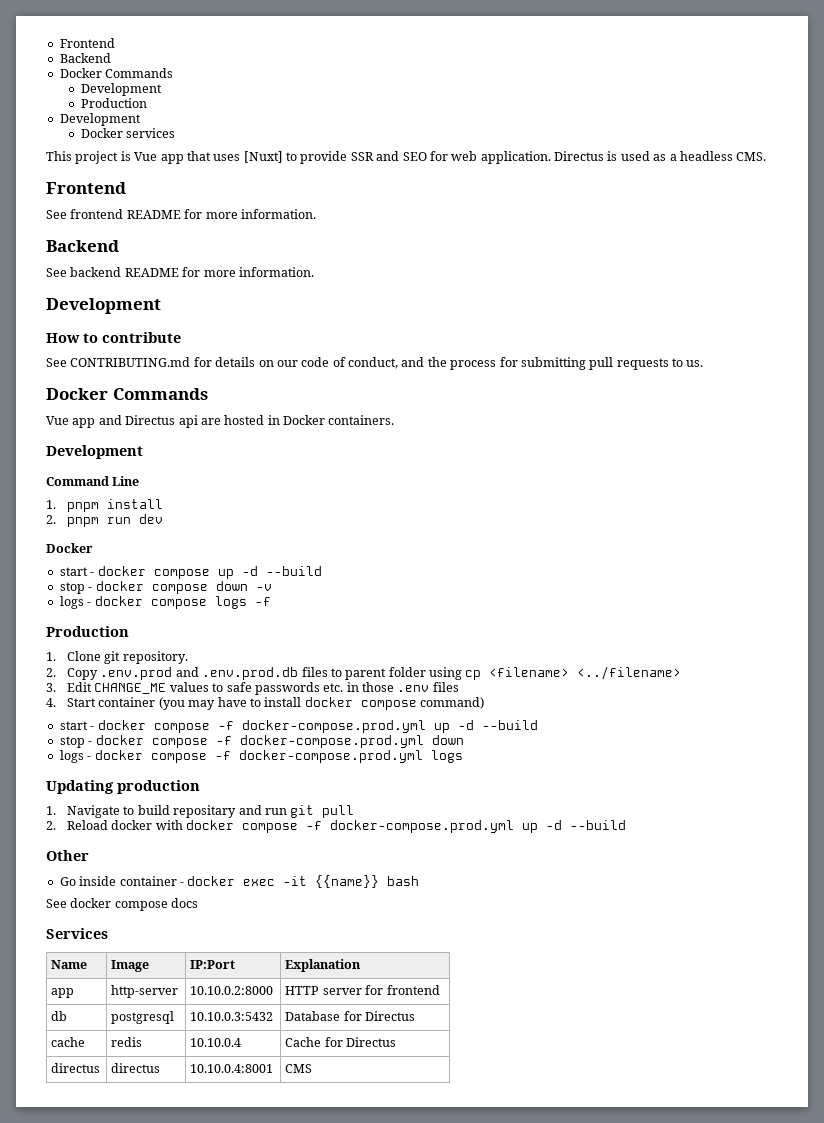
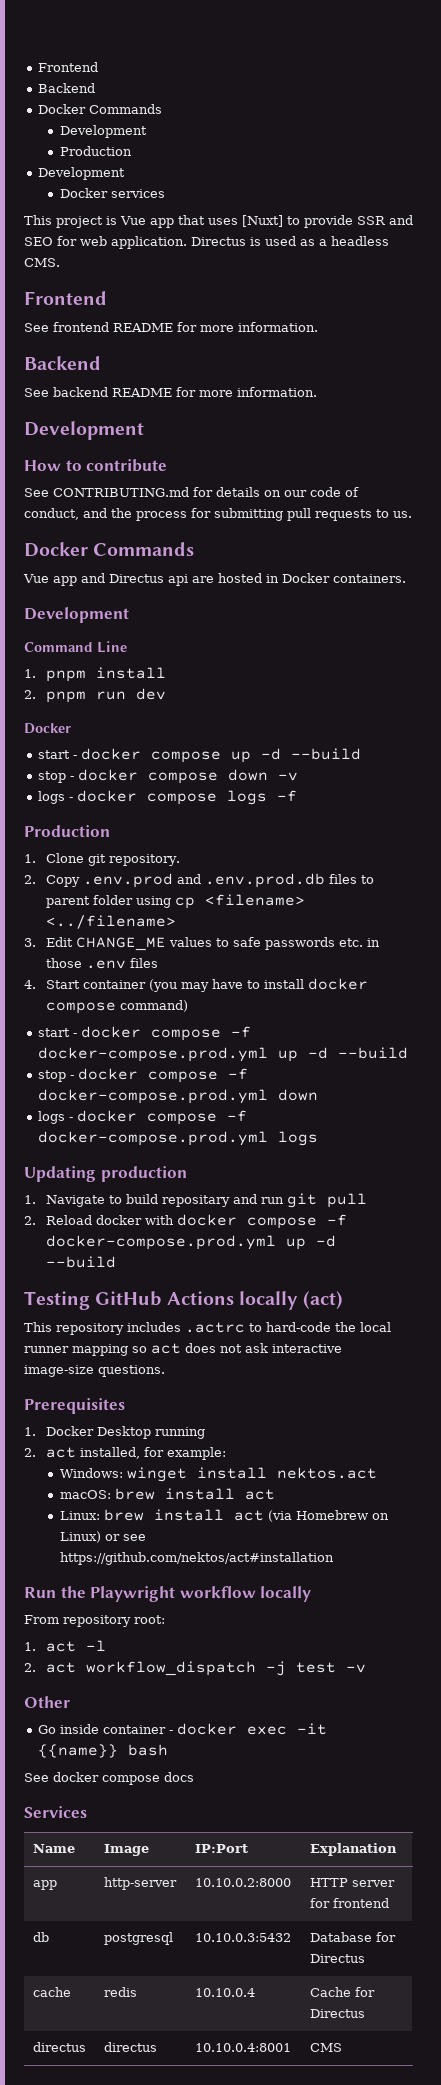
(627, 825) none -> [24,1291,344,1310] [24,1322,391,1335] [24,1343,342,1356] [24,1365,165,1377] [24,1398,125,1414] [24,1426,205,1439] [24,1447,226,1460] [60,1467,378,1482] [60,1488,276,1500] [60,1509,390,1522] [60,1531,147,1543] [60,1552,335,1565] [24,1586,312,1602] [24,1615,165,1627] [24,1640,106,1652] [24,1661,366,1676] // Testing GitHub Actions locally (act) // This repository includes .actrc to hard-code the local runner mapping so act does not ask interactive image-size questions. // Prerequisites // 1. Docker Desktop running // 2. act installed, for example: // Windows: winget install nektos.act // macOS: brew install act // Linux: brew install act (via Homebrew on Linux) or see https://github.com/nektos/act#installation // Run the Playwright workflow locally // From repository root: // 1. act -l // 2. act workflow_dispatch -j test -v

